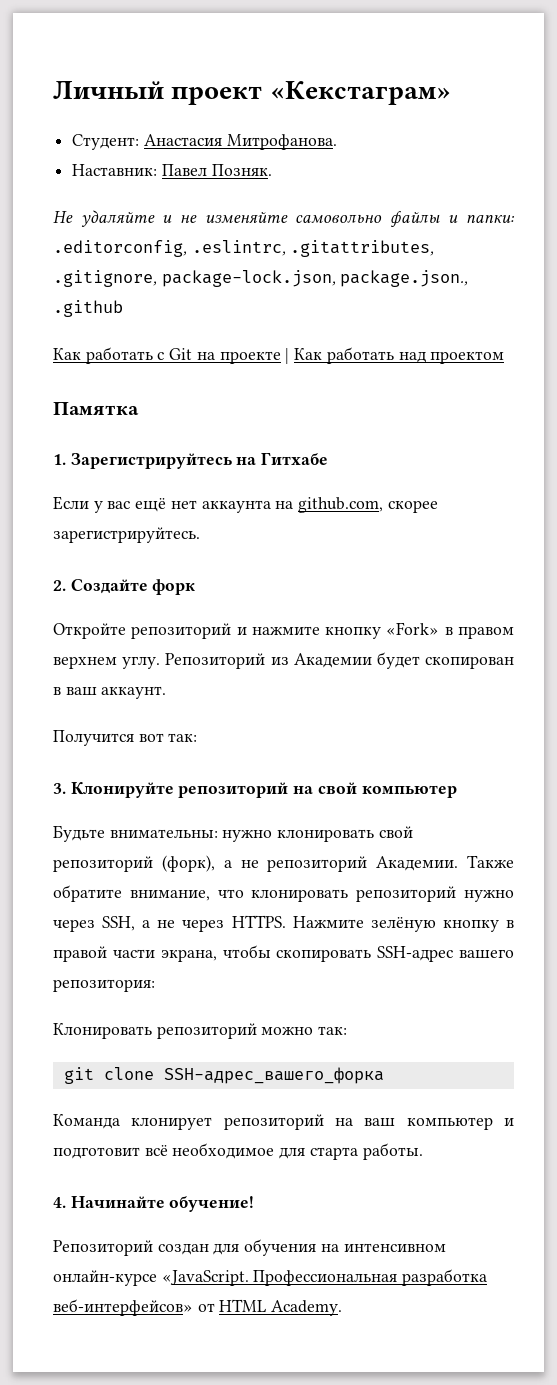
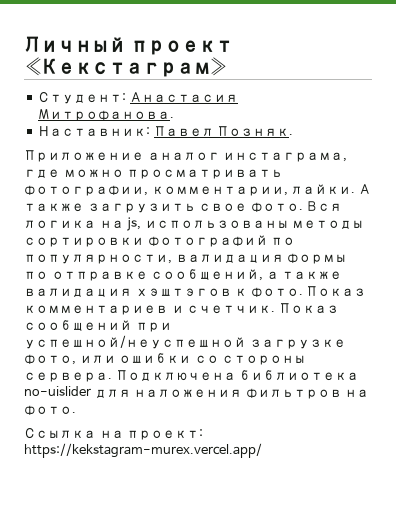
[53,210,515,227] [53,240,435,257] [53,270,469,287] [53,300,123,317] [53,347,505,364] [53,402,139,415] [53,452,329,469] [53,496,438,513] [53,527,200,543] [53,579,196,595] [53,622,514,639] [53,652,515,669] [53,686,167,699] [53,730,198,746] [53,782,457,798] [53,825,413,842] [53,855,514,872] [53,885,514,902] [53,915,514,932] [53,945,514,962] [53,979,155,992] [53,1023,348,1039] [63,1067,384,1084] [53,1114,514,1130] [53,1143,423,1160] [53,1196,255,1212] [53,1239,446,1256] [53,1269,488,1286] [53,1299,343,1316] Не удаляйте и не изменяйте самовольно файлы и папки: .editorconfig, .eslintrc, .gitattributes, .gitignore, package-lock.json, package.json., .github // Как работать с Git на проекте | Как работать над проектом // Памятка // 1. Зарегистрируйтесь на Гитхабе // Если у вас ещё нет аккаунта на github.com, скорее зарегистрируйтесь. // 2. Создайте форк // Откройте репозиторий и нажмите кнопку «Fork» в правом верхнем углу. Репозиторий из Академии будет скопирован в ваш аккаунт. // Получится вот так: // 3. Клонируйте репозиторий на свой компьютер // Будьте внимательны: нужно клонировать свой репозиторий (форк), а не репозиторий Академии. Также обратите внимание, что клонировать репозиторий нужно через SSH, а не через HTTPS. Нажмите зелёную кнопку в правой части экрана, чтобы скопировать SSH-адрес вашего репозитория: // Клонировать репозиторий можно так: // git clone SSH-адрес_вашего_форка // Команда клонирует репозиторий на ваш компьютер и подготовит всё необходимое для старта работы. // 4. Начинайте обучение! // Репозиторий создан для обучения на интенсивном онлайн‑курсе «JavaScript. Профессиональная разработка веб-интерфейсов» от HTML Academy. -> [24,150,348,162] [24,169,284,179] [24,184,371,196] [24,201,343,213] [24,217,365,231] [24,235,296,247] [24,253,348,264] [24,269,343,281] [24,286,367,297] [24,303,339,315] [24,320,172,332] [24,335,346,349] [24,353,307,365] [24,370,360,382] [24,386,370,399] [24,405,76,415] [24,428,204,440] [24,443,262,458] Приложение аналог инстаграма, где можно просматривать фотографии, комментарии, лайки. А также загрузить свое фото. Вся логика на js, использованы методы сортировки фотографий по популярности, валидация формы по отправке сообщений, а также валидация хэштэгов к фото. Показ комментариев и счетчик. Показ сообщений при успешной/неуспешной загрузке фото, или ошибки со стороны сервера. Подключена библиотека no-uislider для наложения фильтров на фото. // Ссылка на проект: https://kekstagram-murex.vercel.app/

